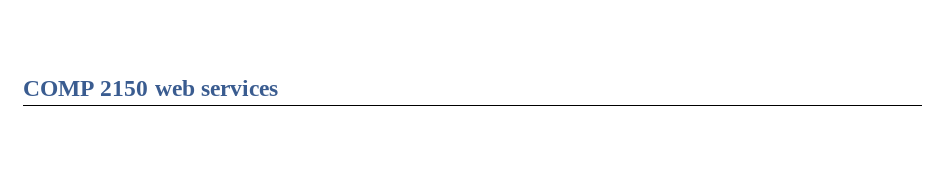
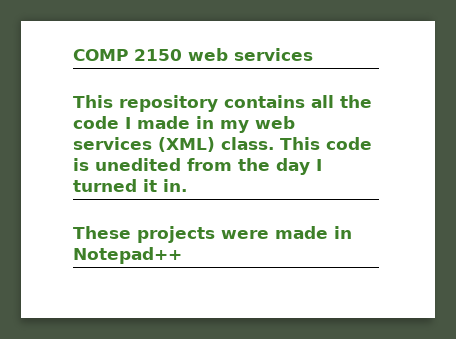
(279, 88) none -> [73,95,372,112] [73,116,295,133] [73,137,372,152] [73,158,322,175] [73,179,187,192] [73,226,352,243] [73,247,182,264] // This repository contains all the code I made in my web services (XML) class. This code is unedited from the day I turned it in. // These projects were made in Notepad++

